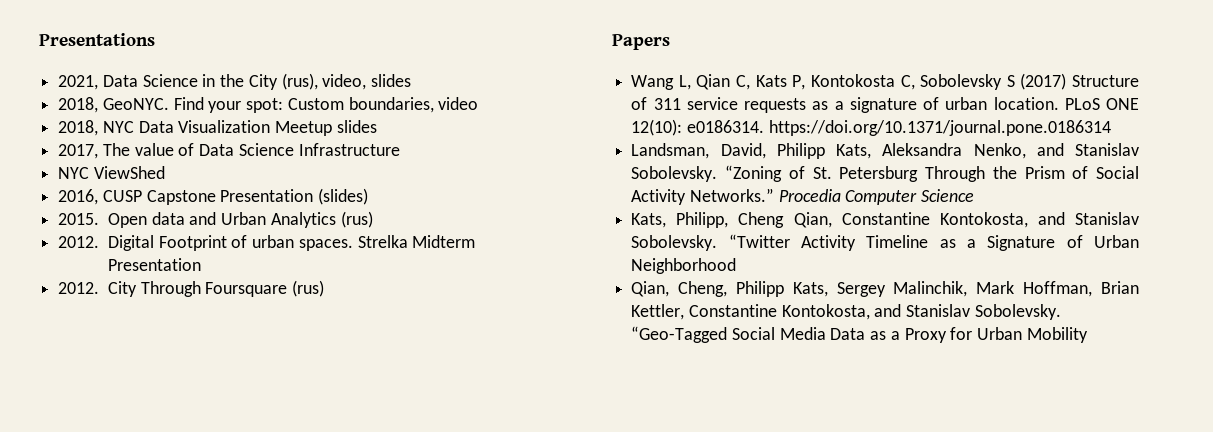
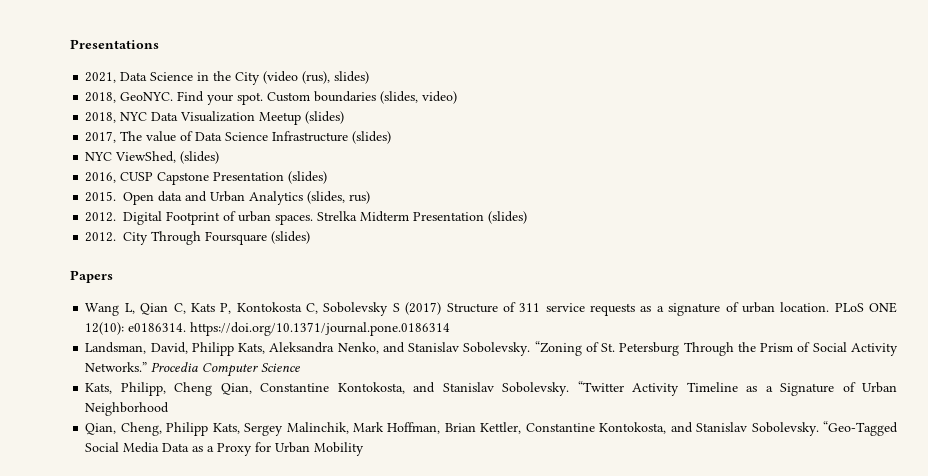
[281,73,412,90] (rus), video, slides -> [263,71,370,84] (video (rus), slides)
[246,97,479,113] spot: Custom boundaries, video -> [237,91,458,105] spot. Custom boundaries (slides, video)
[336,120,377,133] slides -> [305,111,345,124] (slides)
[58,166,165,179] // NYC ViewShed -> [352,131,392,144] [85,151,220,164] (slides) // NYC ViewShed, (slides)
[340,211,373,228] (rus) -> [307,191,371,204] (slides, rus)
(201, 264) none -> [488,211,528,224] (slides)
[292,280,325,297] (rus) -> [271,231,311,244] (slides)

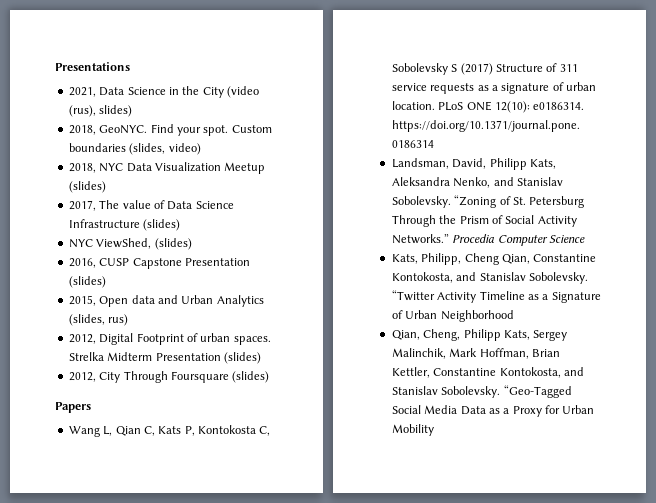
[85,191,117,202] 2015. -> [68,295,96,306] 2015,
[85,212,117,222] 2012. -> [68,334,96,344] 2012,
[85,232,117,242] 2012. -> [68,372,96,382] 2012,

